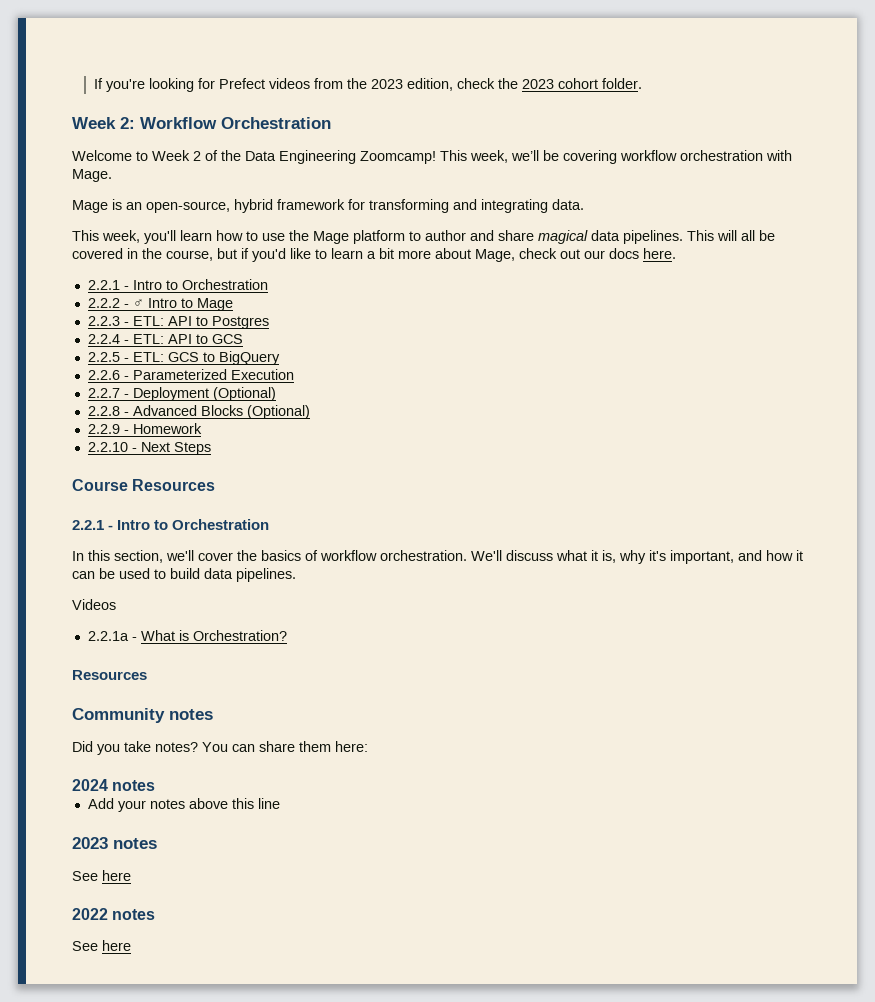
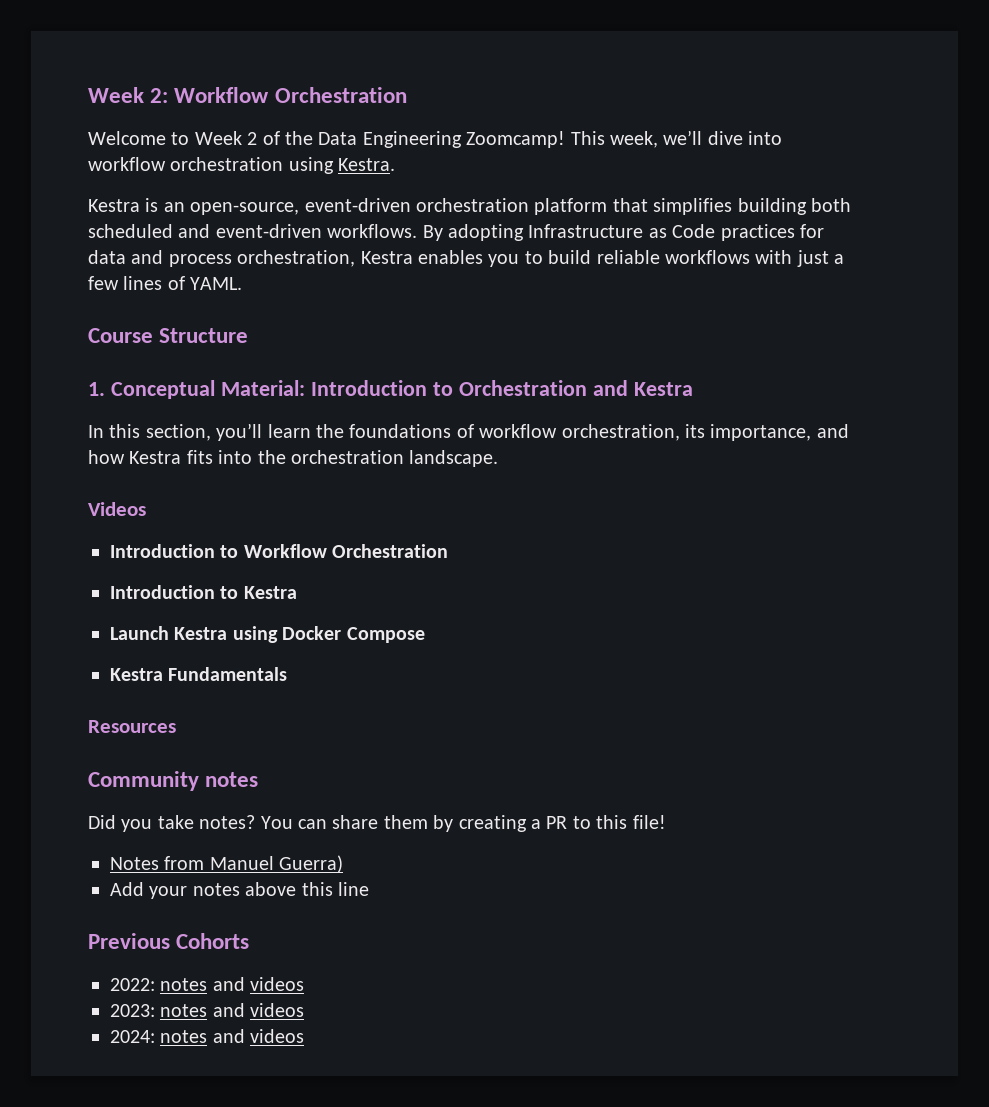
[94,78,643,92] If you're looking for Prefect videos from the 2023 edition, check the 2023 cohort folder. // -> (88, 95) none
[543,150,792,164] [72,169,112,182] [72,199,584,213] [72,230,775,244] [72,248,676,262] [87,279,268,290] [87,298,233,311] [87,316,269,329] [87,334,243,344] [87,351,280,365] [87,369,294,380] [87,387,276,401] [87,405,310,419] [87,423,202,434] [87,442,211,455] [72,479,216,491] [72,519,270,530] [72,550,803,564] [72,568,296,582] [72,599,116,610] [87,630,287,641] be covering workflow orchestration with Mage. // Mage is an open-source, hybrid framework for transforming and integrating data. // This week, you'll learn how to use the Mage platform to author and share magical data pipelines. This will all be covered in the course, but if you'd like to learn a bit more about Mage, check out our docs here. // 2.2.1 - Intro to Orchestration // 2.2.2 - ♂ Intro to Mage // 2.2.3 - ETL: API to Postgres // 2.2.4 - ETL: API to GCS // 2.2.5 - ETL: GCS to BigQuery // 2.2.6 - Parameterized Execution // 2.2.7 - Deployment (Optional) // 2.2.8 - Advanced Blocks (Optional) // 2.2.9 - Homework // 2.2.10 - Next Steps // Course Resources // 2.2.1 - Intro to Orchestration // In this section, we'll cover the basics of workflow orchestration. We'll discuss what it is, why it's important, and how it can be used to build data pipelines. // Videos // 2.2.1a - What is Orchestration? -> [707,131,783,145] [88,157,396,174] [88,198,851,215] [88,224,824,241] [88,250,845,267] [88,276,243,290] [88,328,249,343] [88,380,693,399] [88,423,849,441] [88,450,499,467] [88,502,146,516] [110,544,449,558] [110,585,297,599] [110,626,425,643] [110,667,288,681] dive into workflow orchestration using Kestra. // Kestra is an open-source, event-driven orchestration platform that simplifies building both scheduled and event-driven workflows. By adopting Infrastructure as Code practices for data and process orchestration, Kestra enables you to build reliable workflows with just a few lines of YAML. // Course Structure // 1. Conceptual Material: Introduction to Orchestration and Kestra // In this section, you’ll learn the foundations of workflow orchestration, its importance, and how Kestra fits into the orchestration landscape. // Videos // Introduction to Workflow Orchestration // Introduction to Kestra // Launch Kestra using Docker Compose // Kestra Fundamentals
[335,741,368,752] [72,779,156,791] here: // 2024 notes -> [433,815,666,832] [110,855,344,873] by creating a PR to this file! // Notes from Manuel Guerra)
[72,837,157,849] [72,870,131,881] [72,908,156,920] [72,940,131,951] 2023 notes // See here // 2022 notes // See here -> [88,933,250,949] [110,977,305,991] [110,1003,305,1017] [110,1029,305,1043] Previous Cohorts // 2022: notes and videos // 2023: notes and videos // 2024: notes and videos

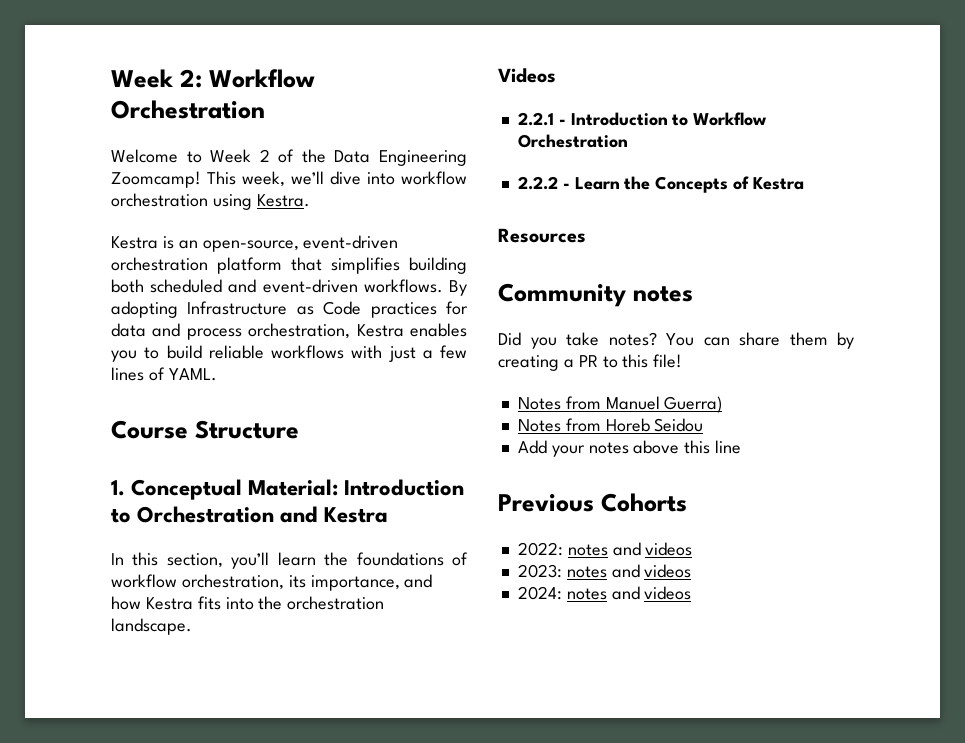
(146, 509) none -> [517,112,566,126] 2.2.1 -
[110,585,297,599] [110,626,425,643] [110,667,288,681] Introduction to Kestra // Launch Kestra using Docker Compose // Kestra Fundamentals -> [517,176,804,193] 2.2.2 - Learn the Concepts of Kestra
(344, 864) none -> [517,418,704,432] // Notes from Horeb Seidou

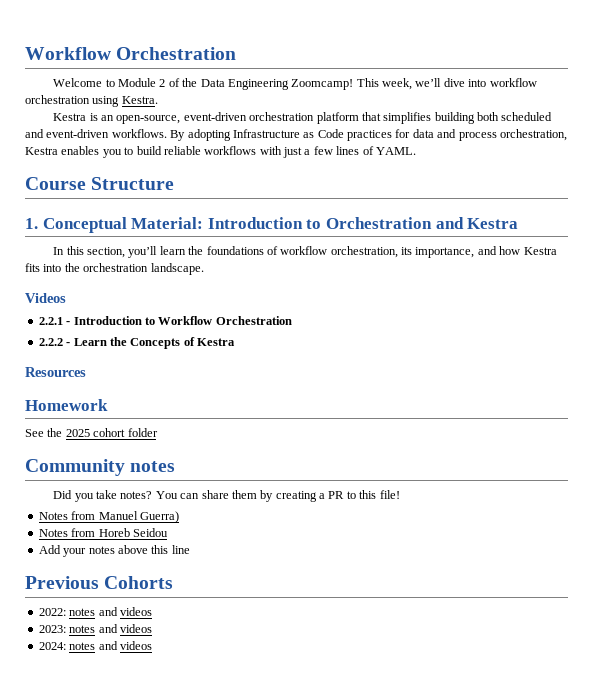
[111,69,202,88] Week 2: -> (25, 53) none
[210,149,252,163] Week -> [118,78,157,87] Module
(586, 235) none -> [25,399,108,411] [25,428,158,437] // Homework // See the 2025 cohort folder

